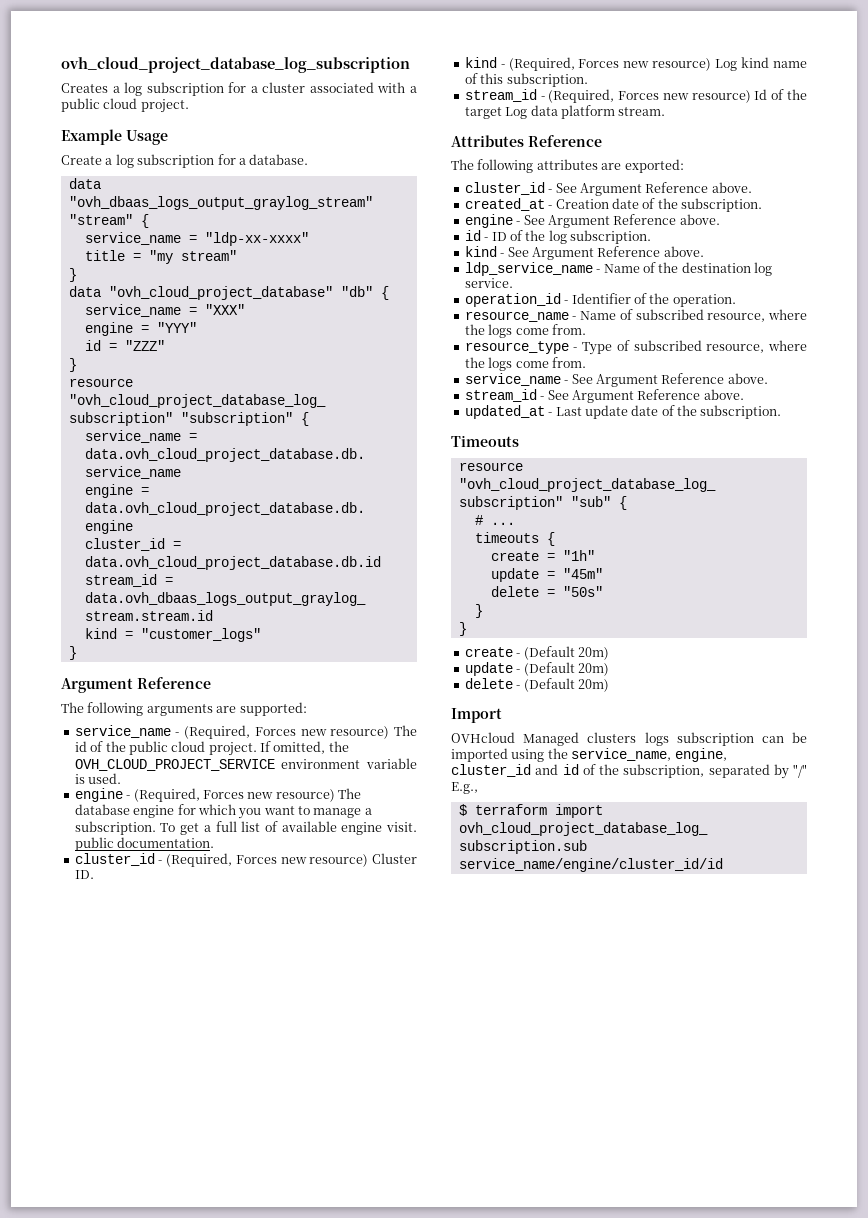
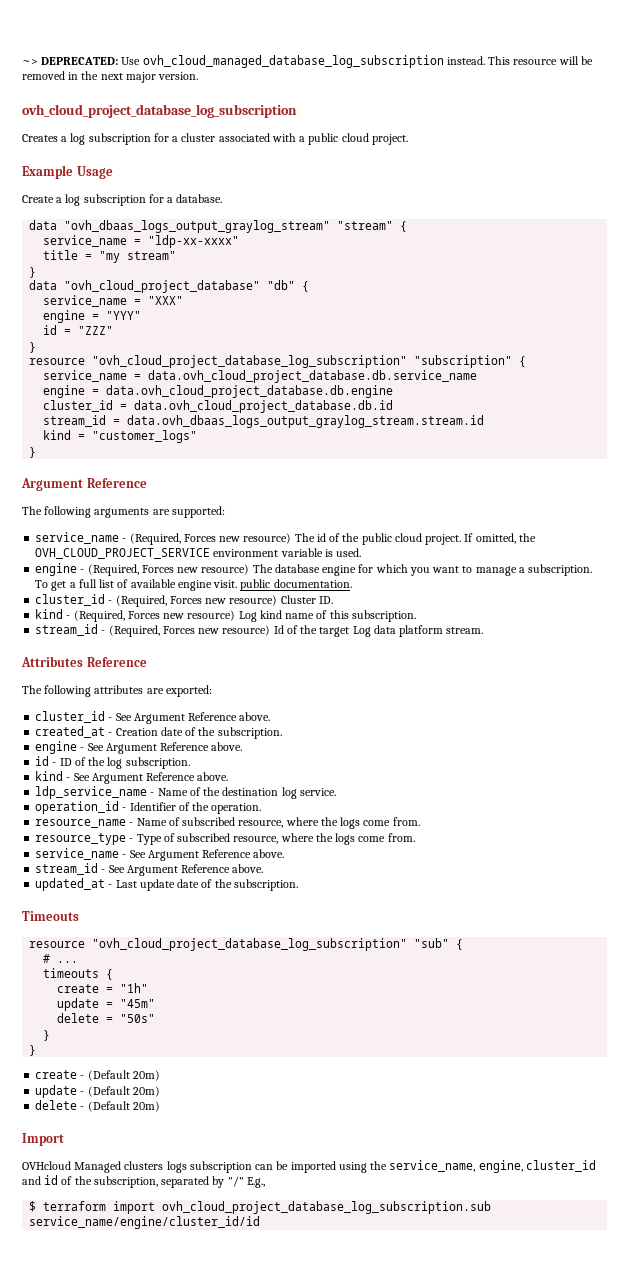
(61, 65) none -> [22,55,593,68] [22,71,199,83] ~> DEPRECATED: Use ovh_cloud_managed_database_log_subscription instead. This resource will be removed in the next major version. //

